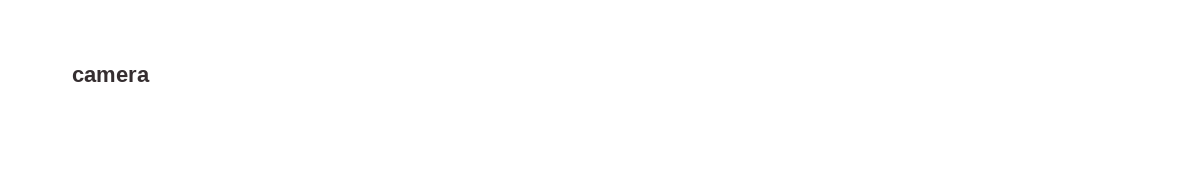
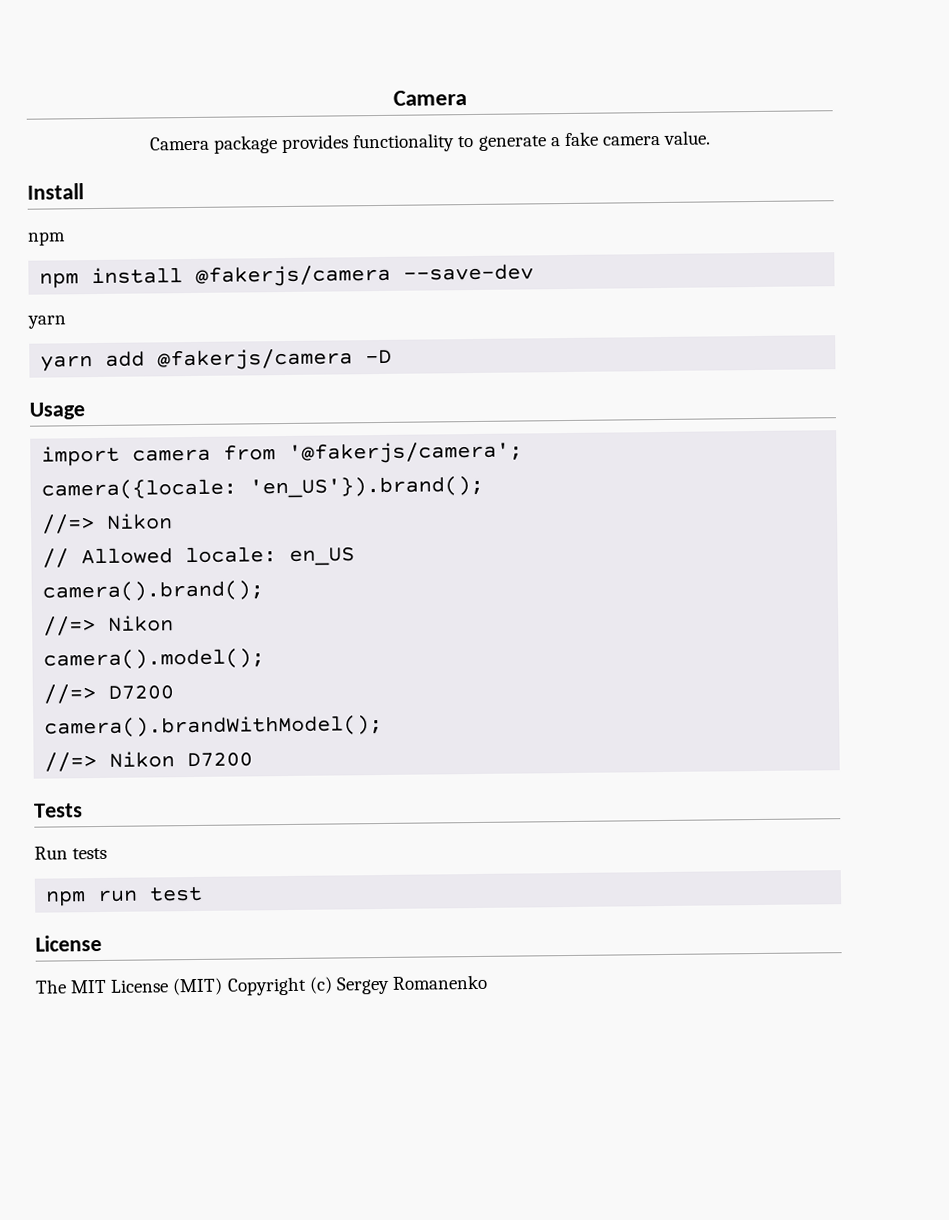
[72,69,150,82] camera -> [392,90,467,106] [148,130,712,154] [27,183,84,200] [27,231,66,246] [39,263,535,289] [27,315,66,329] [40,348,393,372] [29,402,85,420] [41,441,524,467] [41,475,485,500] [41,513,174,534] [42,546,356,568] [42,580,265,602] [43,615,175,636] [43,648,266,670] [43,684,175,704] [44,714,384,738] [44,751,254,772] [34,803,83,818] [34,846,108,860] [45,886,204,907] [35,934,102,952] [35,974,488,996] Camera // Camera package provides functionality to generate a fake camera value. // Install // npm // npm install @fakerjs/camera --save-dev // yarn // yarn add @fakerjs/camera -D // Usage // import camera from '@fakerjs/camera'; // camera({locale: 'en_US'}).brand(); // //=> Nikon // // Allowed locale: en_US // camera().brand(); // //=> Nikon // camera().model(); // //=> D7200 // camera().brandWithModel(); // //=> Nikon D7200 // Tests // Run tests // npm run test // License // The MIT License (MIT) Copyright (c) Sergey Romanenko

